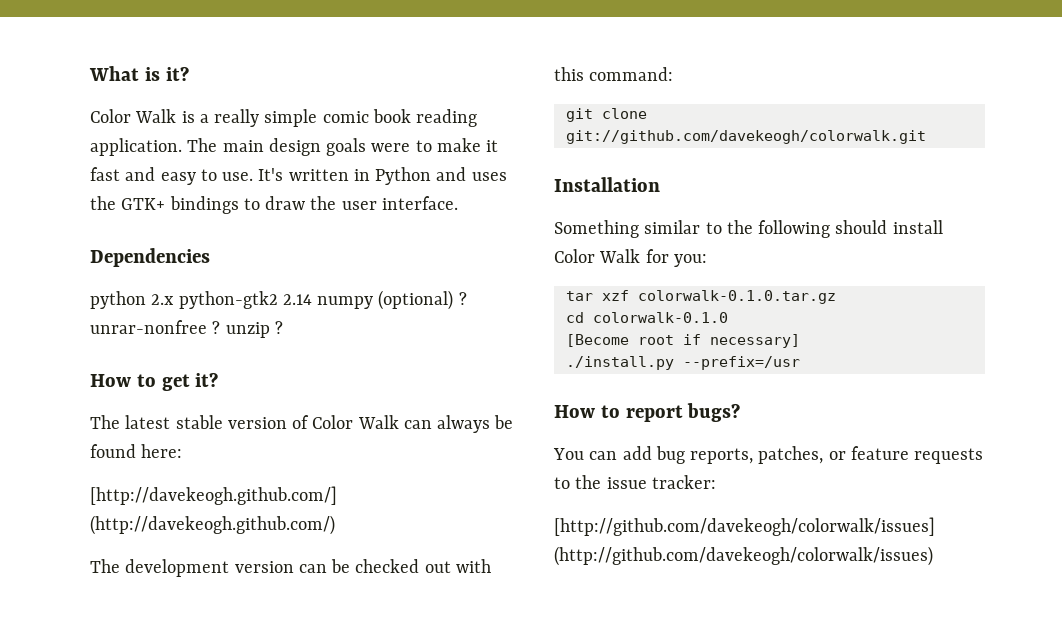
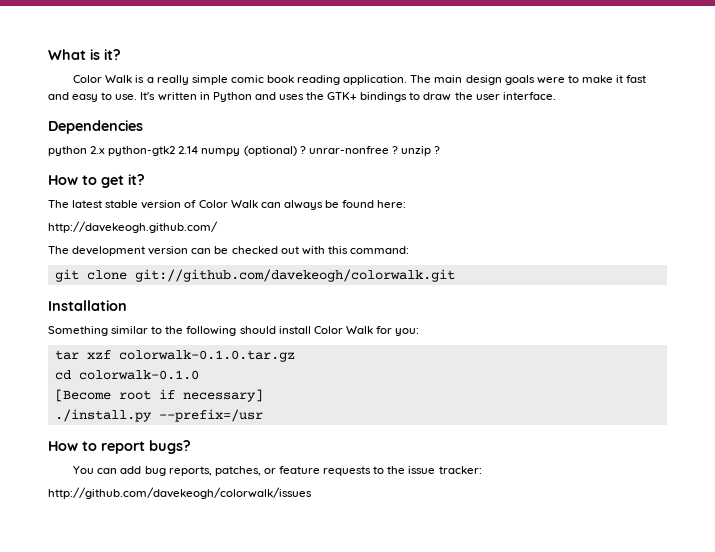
[90,486,337,505] [90,515,335,535] [http://davekeogh.github.com/] (http://davekeogh.github.com/) -> [48,221,218,233] http://davekeogh.github.com/
[554,517,935,536] [554,546,933,566] [http://github.com/davekeogh/colorwalk/issues] (http://github.com/davekeogh/colorwalk/issues) -> [48,487,312,499] http://github.com/davekeogh/colorwalk/issues

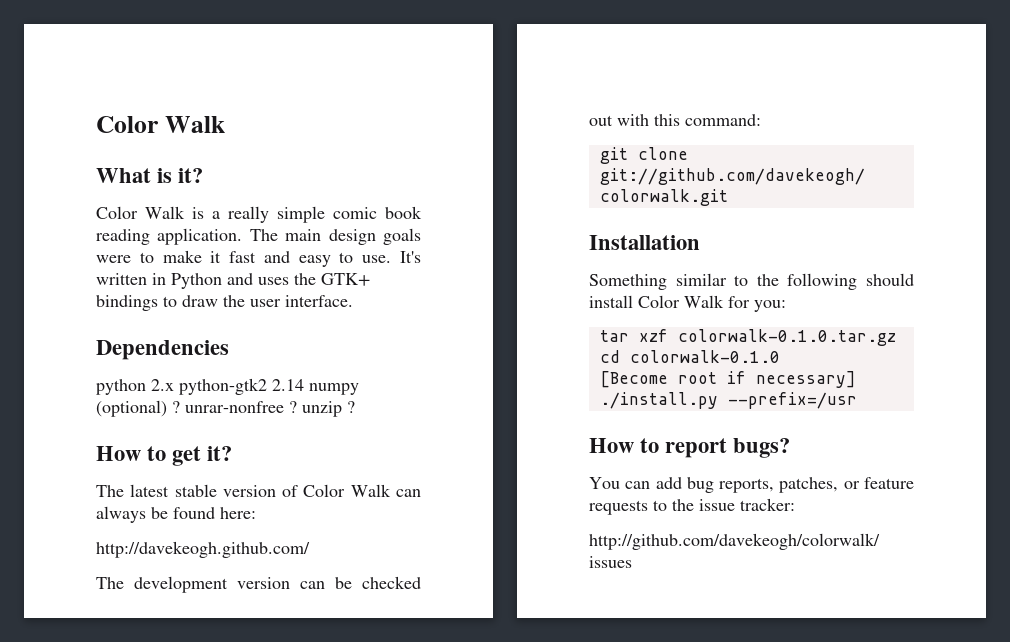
(48, 54) none -> [96,116,225,133] Color Walk //

